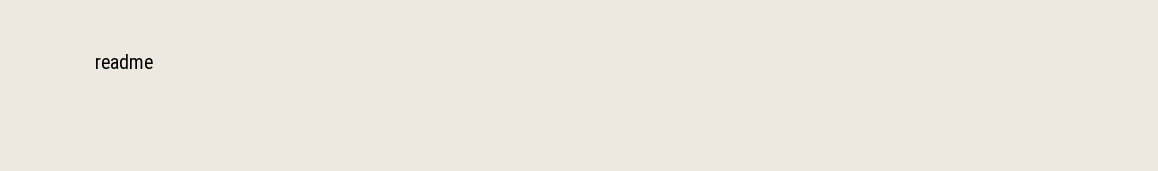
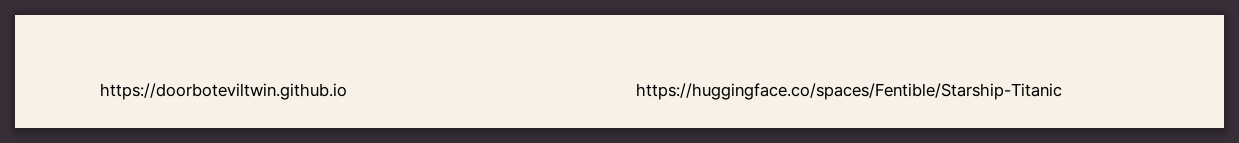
[95,54,153,69] readme -> [100,83,1062,100] https://doorboteviltwin.github.io https://huggingface.co/spaces/Fentible/Starship-Titanic

